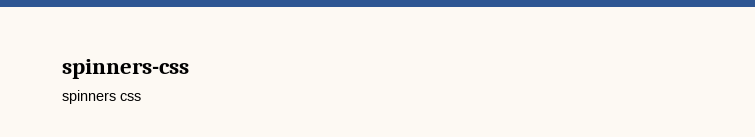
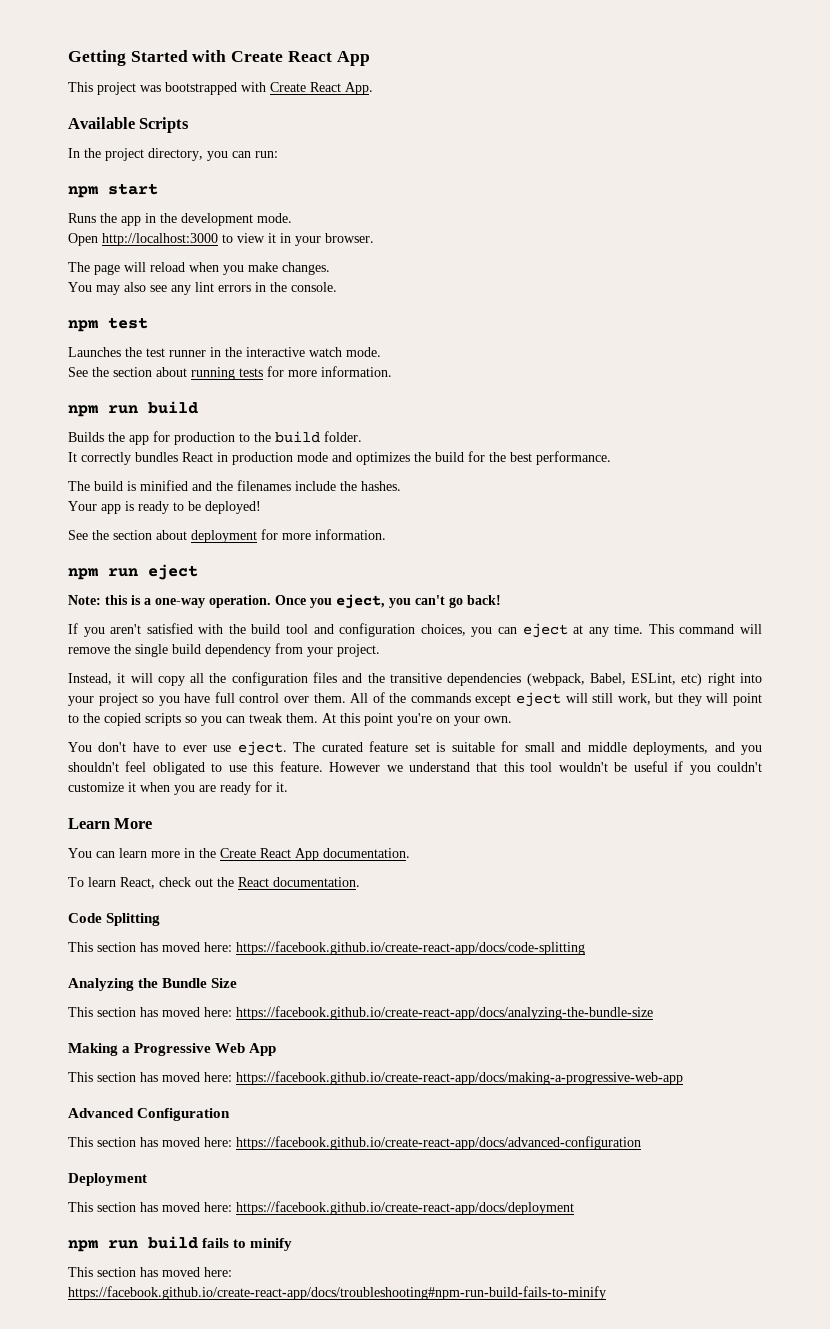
[62,59,189,79] [62,90,141,104] spinners-css // spinners css -> [68,50,370,66] [68,82,373,95] [68,117,190,133] [68,148,278,161] [68,183,158,198] [68,213,292,226] [68,233,374,246] [68,262,330,275] [68,282,337,295] [68,317,148,332] [68,347,381,357] [68,366,392,380] [68,401,198,417] [68,431,362,445] [68,451,611,465] [68,480,401,491] [68,501,261,514] [68,529,386,543] [68,564,198,580] [68,594,501,609] [68,623,762,638] [68,643,380,657] [68,672,762,686] [68,692,762,707] [68,713,512,726] [68,741,763,756] [68,761,763,775] [68,781,288,795] [68,818,153,829] [68,848,410,861] [68,877,360,889] [68,913,161,926] [68,941,585,955] [68,978,238,991] [68,1006,653,1020] [68,1043,277,1056] [68,1071,683,1085] [68,1108,231,1121] [68,1136,641,1150] [68,1173,147,1186] [68,1201,574,1215] [68,1236,293,1252] [68,1267,232,1277] [68,1286,606,1300] Getting Started with Create React App // This project was bootstrapped with Create React App. // Available Scripts // In the project directory, you can run: // npm start // Runs the app in the development mode. // Open http://localhost:3000 to view it in your browser. // The page will reload when you make changes. // You may also see any lint errors in the console. // npm test // Launches the test runner in the interactive watch mode. // See the section about running tests for more information. // npm run build // Builds the app for production to the build folder. // It correctly bundles React in production mode and optimizes the build for the best performance. // The build is minified and the filenames include the hashes. // Your app is ready to be deployed! // See the section about deployment for more information. // npm run eject // Note: this is a one-way operation. Once you eject, you can't go back! // If you aren't satisfied with the build tool and configuration choices, you can eject at any time. This command will remove the single build dependency from your project. // Instead, it will copy all the configuration files and the transitive dependencies (webpack, Babel, ESLint, etc) right into your project so you have full control over them. All of the commands except eject will still work, but they will point to the copied scripts so you can tweak them. At this point you're on your own. // You don't have to ever use eject. The curated feature set is suitable for small and middle deployments, and you shouldn't feel obligated to use this feature. However we understand that this tool wouldn't be useful if you couldn't customize it when you are ready for it. // Learn More // You can learn more in the Create React App documentation. // To learn React, check out the React documentation. // Code Splitting // This section has moved here: https://facebook.github.io/create-react-app/docs/code-splitting // Analyzing the Bundle Size // This section has moved here: https://facebook.github.io/create-react-app/docs/analyzing-the-bundle-size // Making a Progressive Web App // This section has moved here: https://facebook.github.io/create-react-app/docs/making-a-progressive-web-app // Advanced Configuration // This section has moved here: https://facebook.github.io/create-react-app/docs/advanced-configuration // Deployment // This section has moved here: https://facebook.github.io/create-react-app/docs/deployment // npm run build fails to minify // This section has moved here: https://facebook.github.io/create-react-app/docs/troubleshooting#npm-run-build-fails-to-minify

